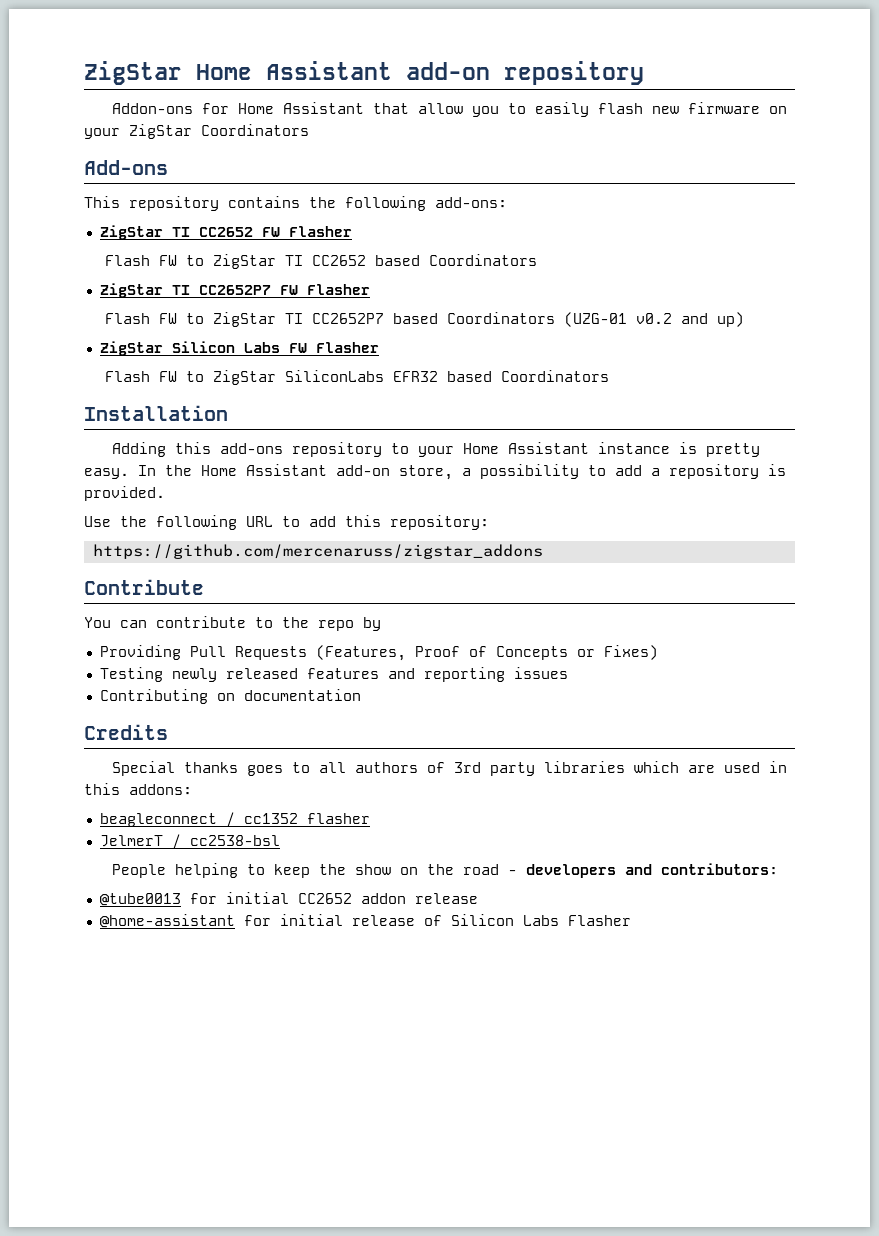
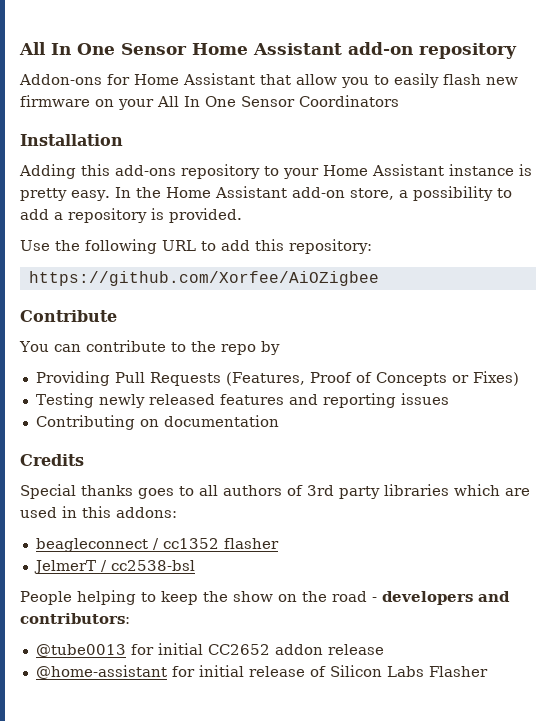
[84,61,182,85] ZigStar -> [19,42,187,55] All In One Sensor
[129,124,309,139] [84,160,168,175] [84,196,507,211] [99,225,352,240] [104,254,537,269] [99,283,370,298] [104,312,744,327] [99,341,379,356] [104,370,492,385] ZigStar Coordinators // Add-ons // This repository contains the following add-ons: // ZigStar TI CC2652 FW Flasher // Flash FW to ZigStar TI CC2652 based Coordinators // ZigStar TI CC2652P7 FW Flasher // Flash FW to ZigStar TI CC2652P7 based Coordinators (UZG-01 v0.2 and up) // ZigStar Silicon Labs FW Flasher // Flash FW to ZigStar SiliconLabs EFR32 based -> [157,96,295,107] All In One Sensor
[92,544,543,559] https://github.com/mercenaruss/zigstar_addons -> [28,271,379,286] https://github.com/Xorfee/AiOZigbee

